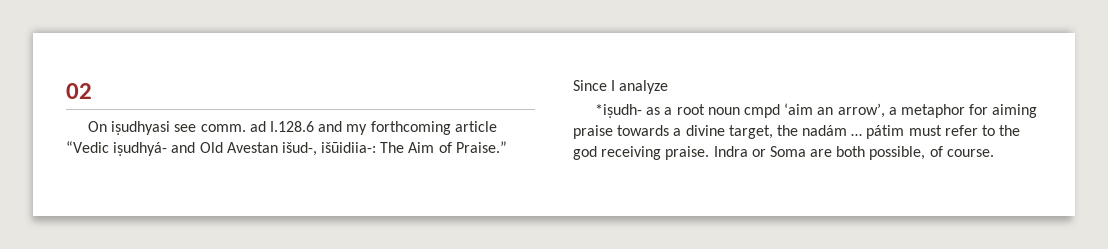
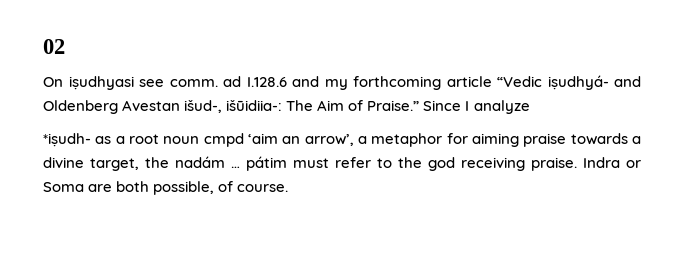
[199,142,223,153] Old -> [43,100,118,114] Oldenberg

